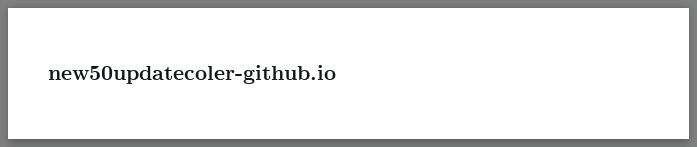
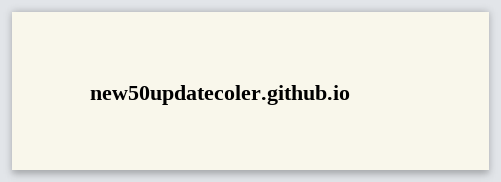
[48,65,336,84] new50updatecoler-github.io -> [90,85,350,105] new50updatecoler.github.io

